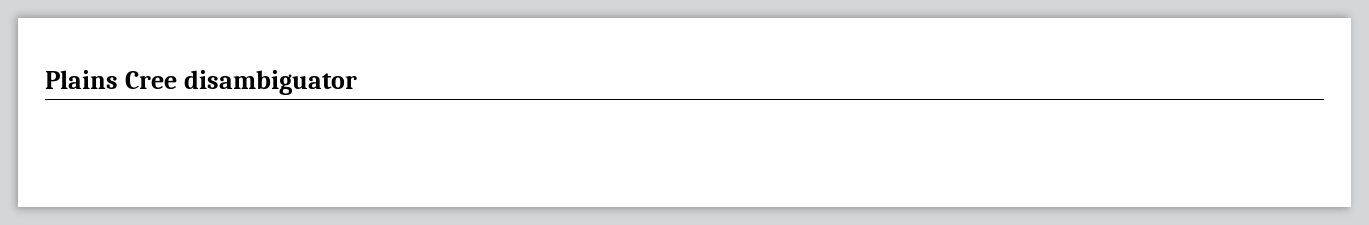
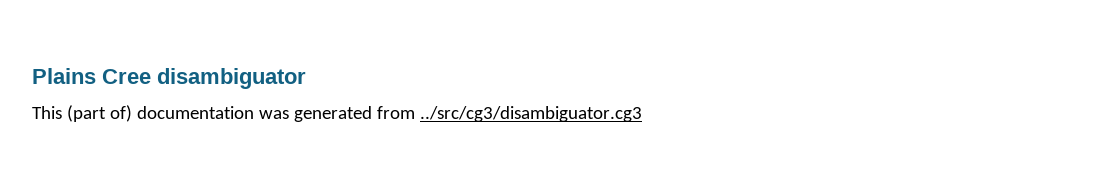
(358, 82) none -> [32,105,642,122] // This (part of) documentation was generated from ../src/cg3/disambiguator.cg3

